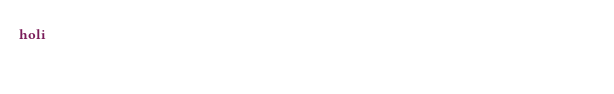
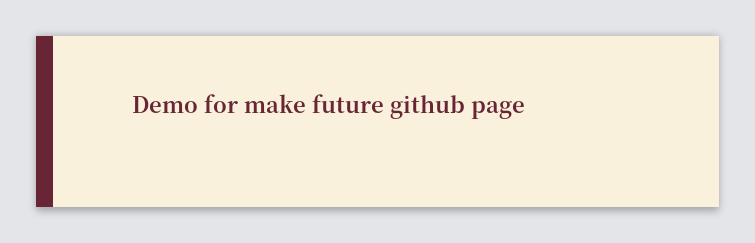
[19,29,46,39] holi -> [132,94,525,119] Demo for make future github page

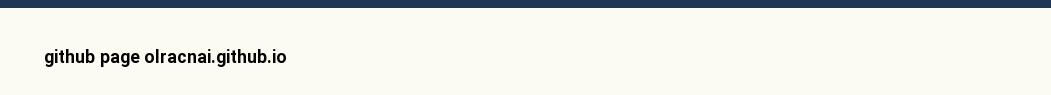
[132,94,384,113] Demo for make future -> (44, 58) none
(525, 110) none -> [144,49,288,67] olracnai.github.io

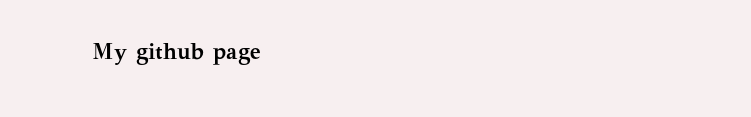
(44, 58) none -> [92,43,127,65] My
[144,49,288,67] olracnai.github.io -> (261, 56) none

